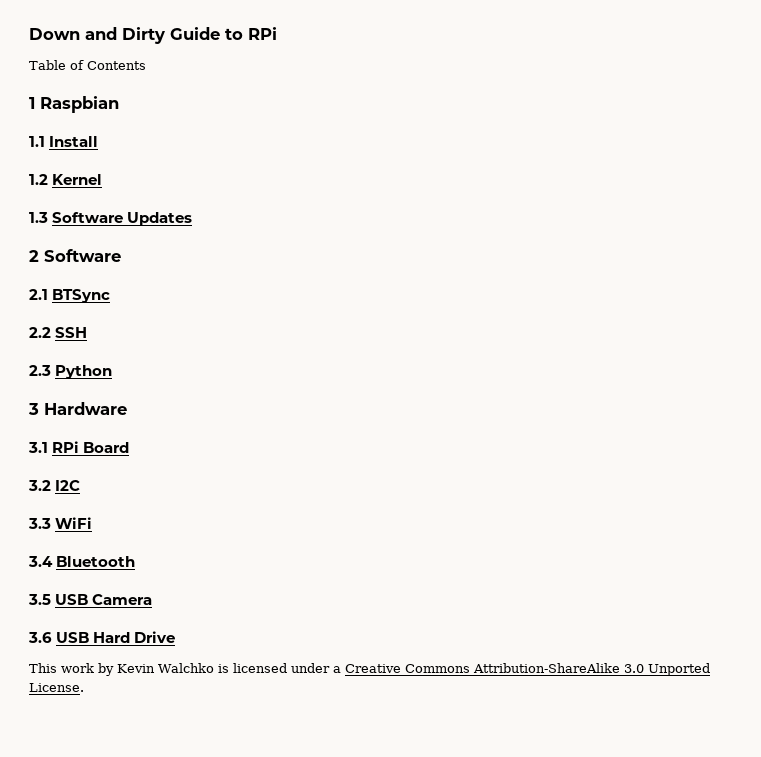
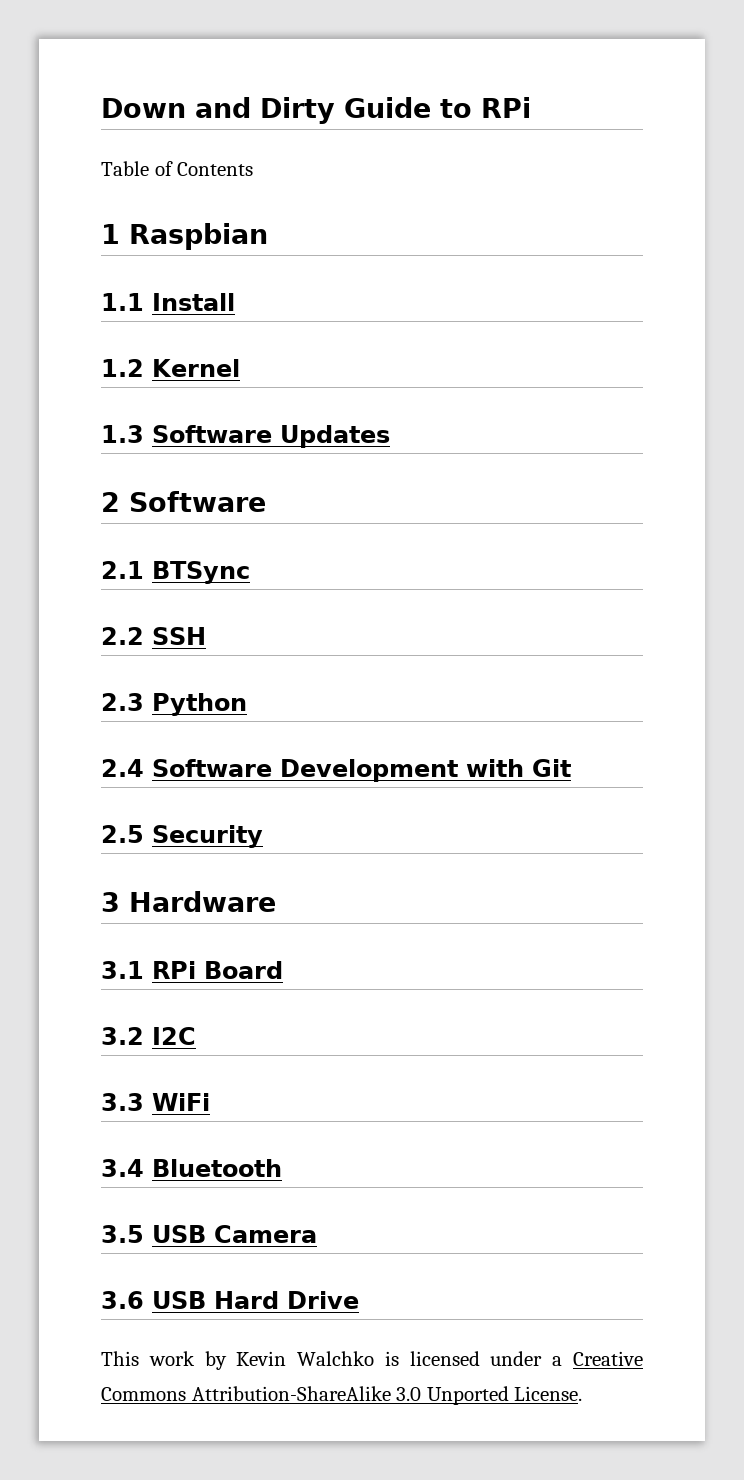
(113, 372) none -> [101,759,571,782] [101,825,263,848] // 2.4 Software Development with Git // 2.5 Security

